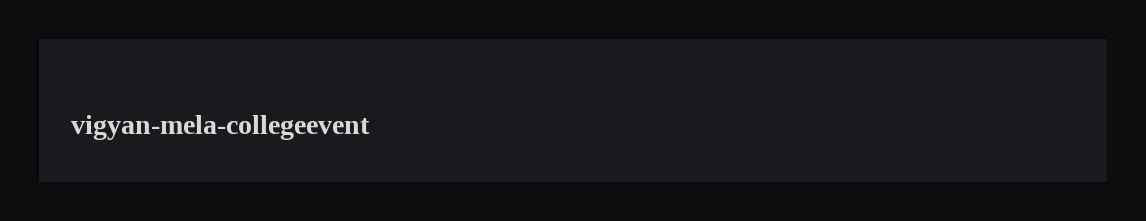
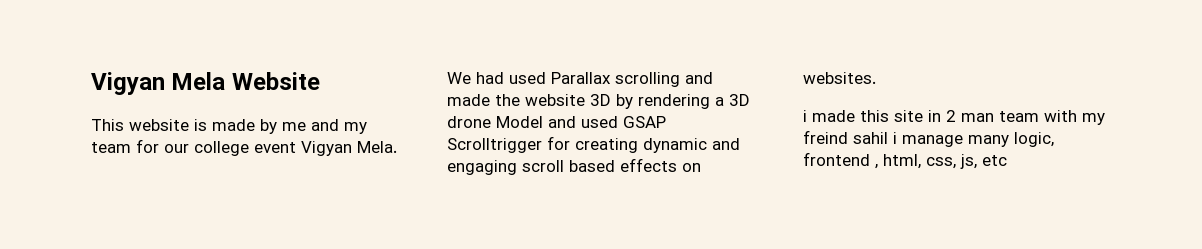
[71,115,370,140] vigyan-mela-collegeevent -> [91,72,320,95] [91,119,367,134] [91,139,397,156] [447,72,713,87] [447,94,750,109] [447,116,666,128] [447,136,740,153] [447,158,701,175] [803,72,876,84] [803,110,1105,125] [803,130,1054,147] [803,152,1007,169] Vigyan Mela Website // This website is made by me and my team for our college event Vigyan Mela. We had used Parallax scrolling and made the website 3D by rendering a 3D drone Model and used GSAP Scrolltrigger for creating dynamic and engaging scroll based effects on websites. // i made this site in 2 man team with my freind sahil i manage many logic, frontend , html, css, js, etc

